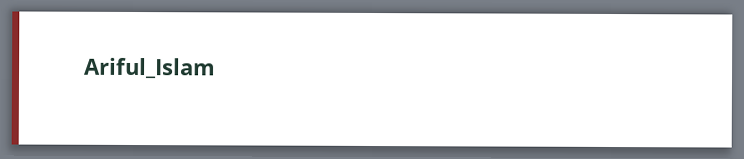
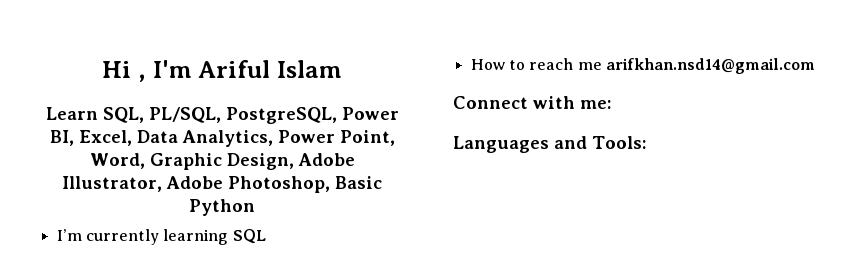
[84,57,216,79] Ariful_Islam -> [102,60,342,82] [45,107,399,124] [49,130,395,147] [89,153,355,170] [62,176,382,193] [189,199,255,216] [56,229,266,245] [470,58,815,74] [453,96,612,109] [453,136,647,153] Hi , I'm Ariful Islam // Learn SQL, PL/SQL, PostgreSQL, Power BI, Excel, Data Analytics, Power Point, Word, Graphic Design, Adobe Illustrator, Adobe Photoshop, Basic Python // I’m currently learning SQL // How to reach me arifkhan.nsd14@gmail.com // Connect with me: // Languages and Tools:

